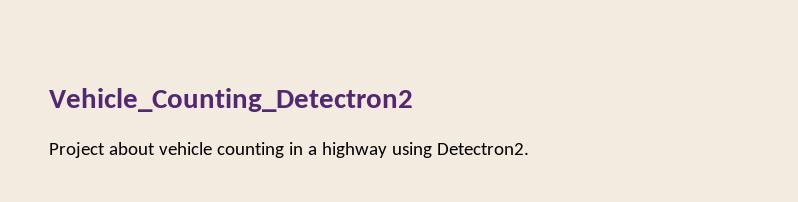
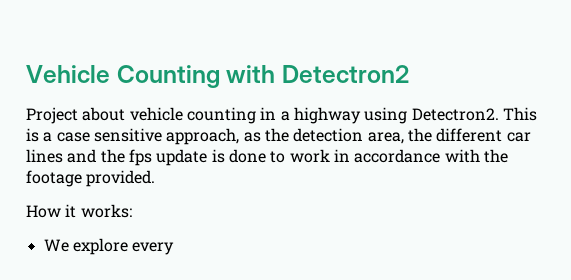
[49,88,413,112] Vehicle_Counting_Detectron2 -> [26,65,409,88] Vehicle Counting with Detectron2
(529, 149) none -> [502,107,537,121] [26,128,531,145] [26,149,508,166] [26,170,156,187] [26,204,132,218] [43,238,175,255] This is a case sensitive approach, as the detection area, the different car lines and the fps update is done to work in accordance with the footage provided. // How it works: // We explore every

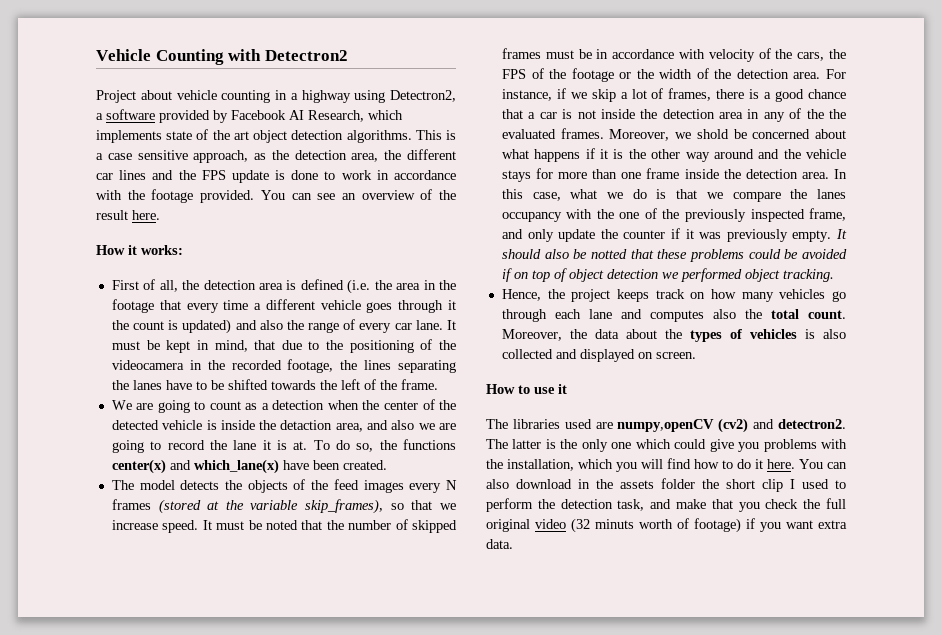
[411,108,499,121] Detectron2. -> [390,90,456,102] [96,109,403,123] [96,129,412,143] Detectron2, a software provided by Facebook AI Research, which implements state of the art object detection algorithms.
[128,149,152,166] fps -> [201,170,226,180] FPS
[26,204,132,218] [43,238,175,255] // How it works: // We explore every -> [260,189,456,200] [96,210,160,220] [96,245,183,255] [111,279,457,294] [111,299,457,313] [111,319,457,334] [111,339,456,353] [111,359,456,373] [111,379,438,390] [111,399,456,413] [111,420,457,432] [111,439,456,453] [111,459,387,474] [111,479,457,493] [111,499,457,514] [111,519,457,533] [501,48,846,62] [501,68,847,82] [501,88,847,102] [501,108,846,122] [501,128,846,141] [501,148,846,162] [501,168,847,182] [501,189,846,202] [501,208,846,222] [501,228,847,242] [501,249,847,262] [501,268,834,282] [501,289,846,302] [501,309,846,322] [501,329,846,342] [501,349,696,362] [486,384,567,394] [486,418,846,433] [486,439,847,452] [486,458,847,472] [486,478,846,492] [486,498,846,512] [486,518,847,533] [486,539,513,549] You can see an overview of the result here. // How it works: // First of all, the detection area is defined (i.e. the area in the footage that every time a different vehicle goes through it the count is updated) and also the range of every car lane. It must be kept in mind, that due to the positioning of the videocamera in the recorded footage, the lines separating the lanes have to be shifted towards the left of the frame. // We are going to count as a detection when the center of the detected vehicle is inside the detaction area, and also we are going to record the lane it is at. To do so, the functions center(x) and which_lane(x) have been created. // The model detects the objects of the feed images every N frames (stored at the variable skip_frames), so that we increase speed. It must be noted that the number of skipped frames must be in accordance with velocity of the cars, the FPS of the footage or the width of the detection area. For instance, if we skip a lot of frames, there is a good chance that a car is not inside the detection area in any of the the evaluated frames. Moreover, we shold be concerned about what happens if it is the other way around and the vehicle stays for more than one frame inside the detection area. In this case, what we do is that we compare the lanes occupancy with the one of the previously inspected frame, and only update the counter if it was previously empty. It should also be notted that these problems could be avoided if on top of object detection we performed object tracking. // Hence, the project keeps track on how many vehicles go through each lane and computes also the total count. Moreover, the data about the types of vehicles is also collected and displayed on screen. // How to use it // The libraries used are numpy,openCV (cv2) and detectron2. The latter is the only one which could give you problems with the installation, which you will find how to do it here. You can also download in the assets folder the short clip I used to perform the detection task, and make that you check the full original video (32 minuts worth of footage) if you want extra data.

